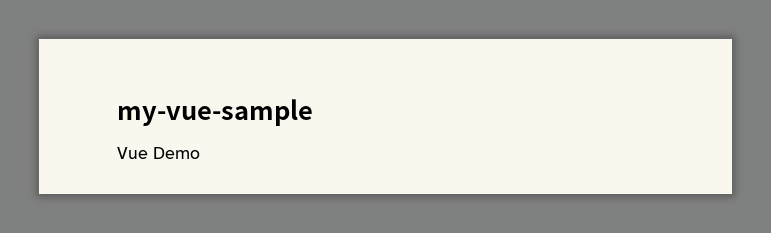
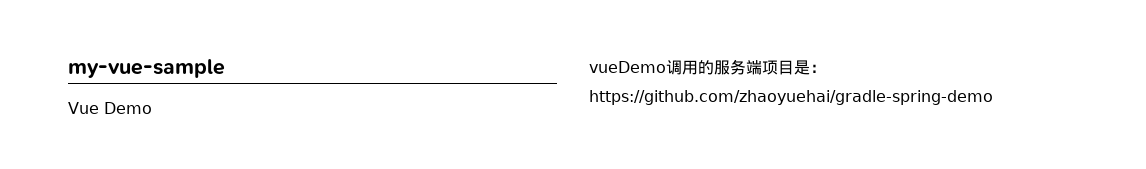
(200, 153) none -> [589,59,826,75] [589,90,993,105] // vueDemo调用的服务端项目是：https://github.com/zhaoyuehai/gradle-spring-demo

